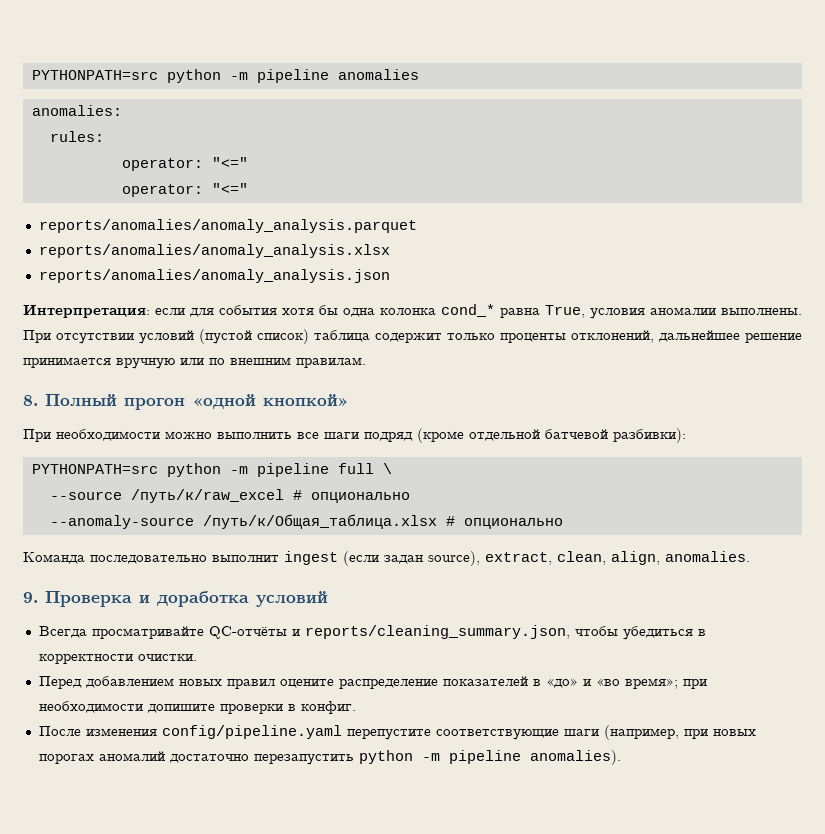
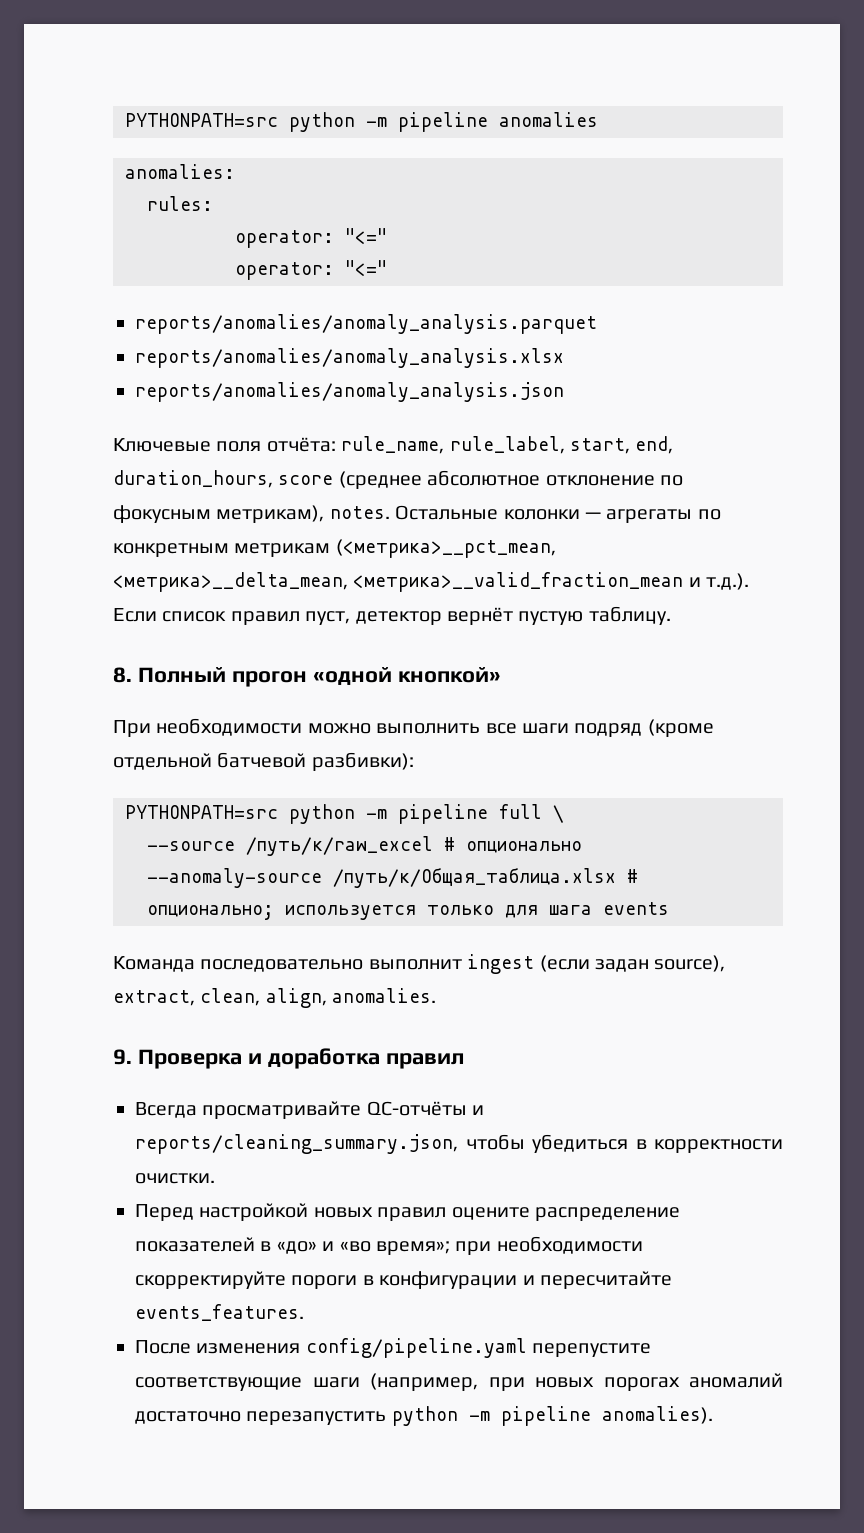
[23,304,802,319] [23,329,802,344] [23,357,366,369] Интерпретация: если для события хотя бы одна колонка cond_* равна True, условия аномалии выполнены. При отсутствии условий (пустой список) таблица содержит только проценты отклонений, дальнейшее решение принимается вручную или по внешним правилам. -> [113,436,674,454] [113,470,683,489] [113,505,721,523] [113,539,556,558] [113,572,750,592] [113,606,671,625] Ключевые поля отчёта: rule_name, rule_label, start, end, duration_hours, score (среднее абсолютное отклонение по фокусным метрикам), notes. Остальные колонки — агрегаты по конкретным метрикам (<метрика>__pct_mean, <метрика>__delta_mean, <метрика>__valid_fraction_mean и т.д.). Если список правил пуст, детектор вернёт пустую таблицу.
[463,518,563,529] опционально -> [147,902,669,920] опционально; используется только для шага events
[256,591,328,607] условий -> [385,1053,464,1069] правил
[85,676,174,688] добавлением -> [199,1203,309,1221] настройкой
[147,701,356,714] допишите проверки в конфиг. -> [135,1271,672,1289] [135,1304,304,1321] скорректируйте пороги в конфигурации и пересчитайте events_features.

